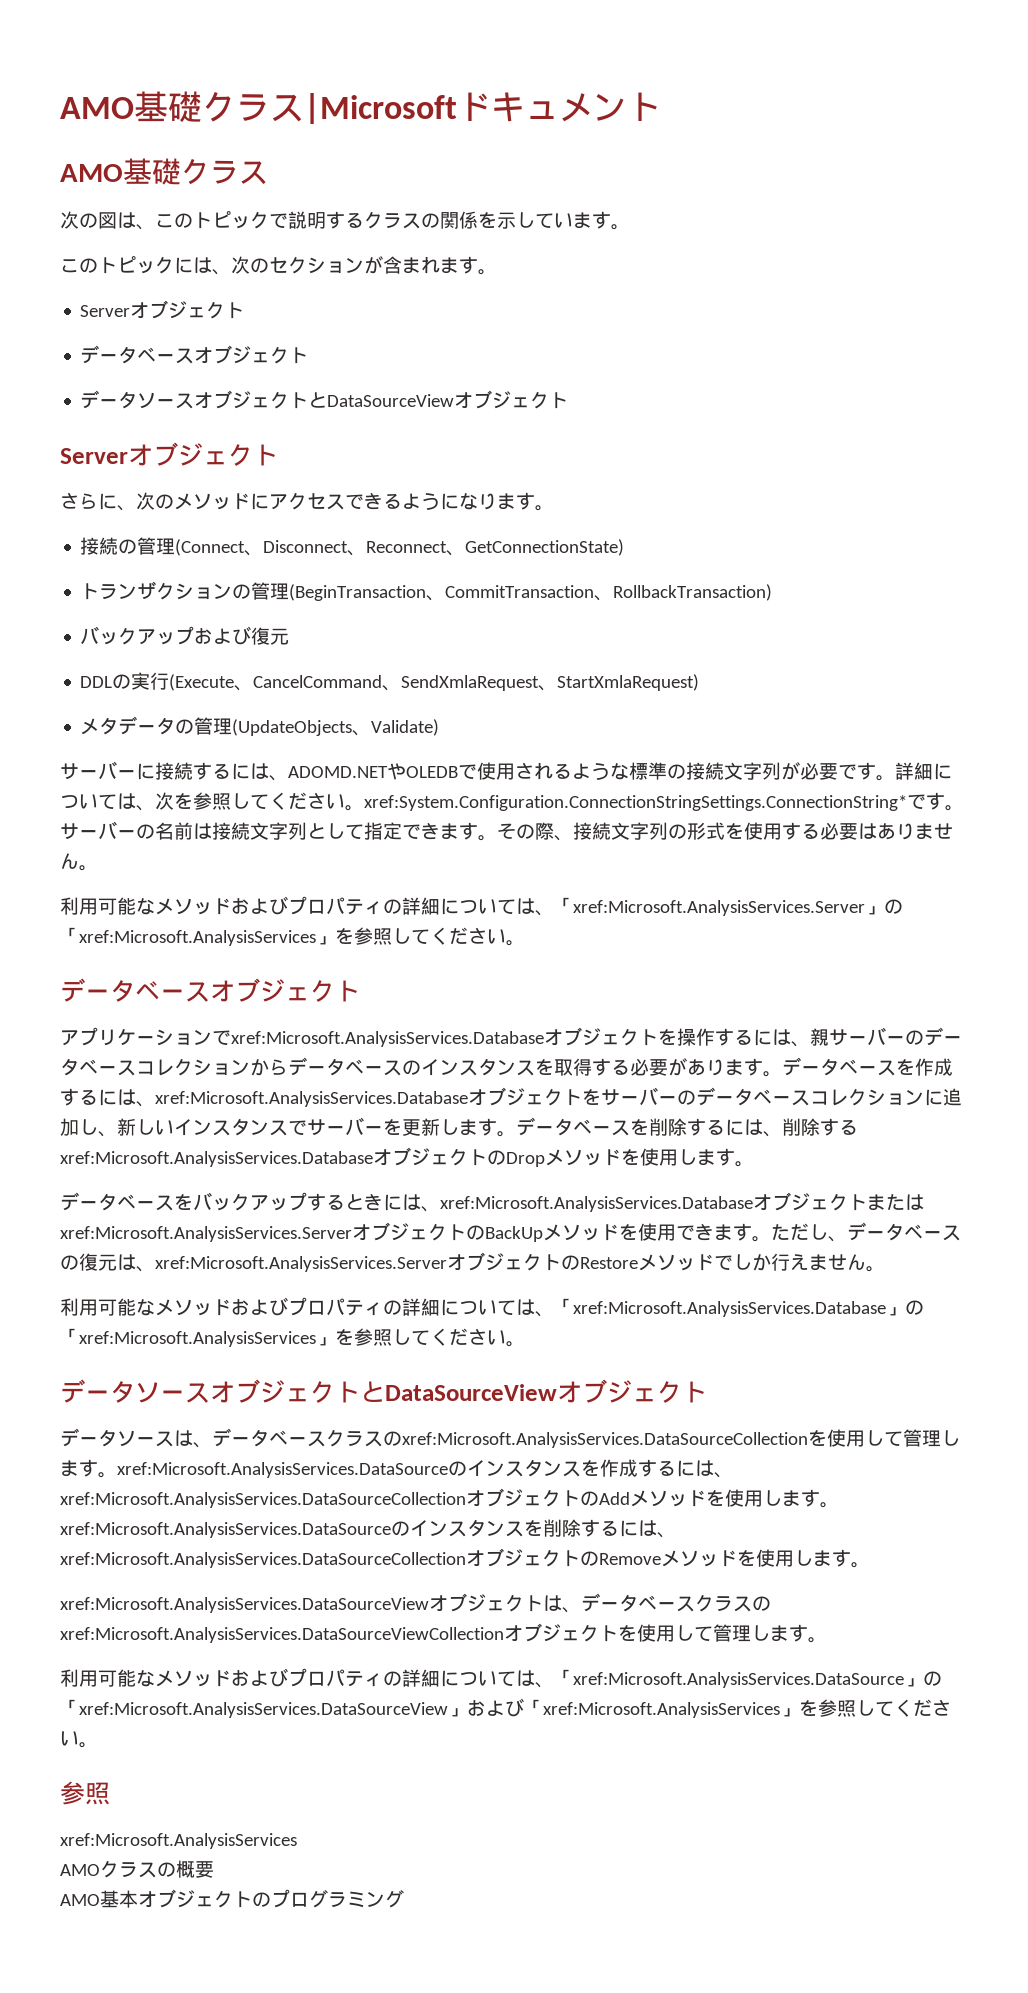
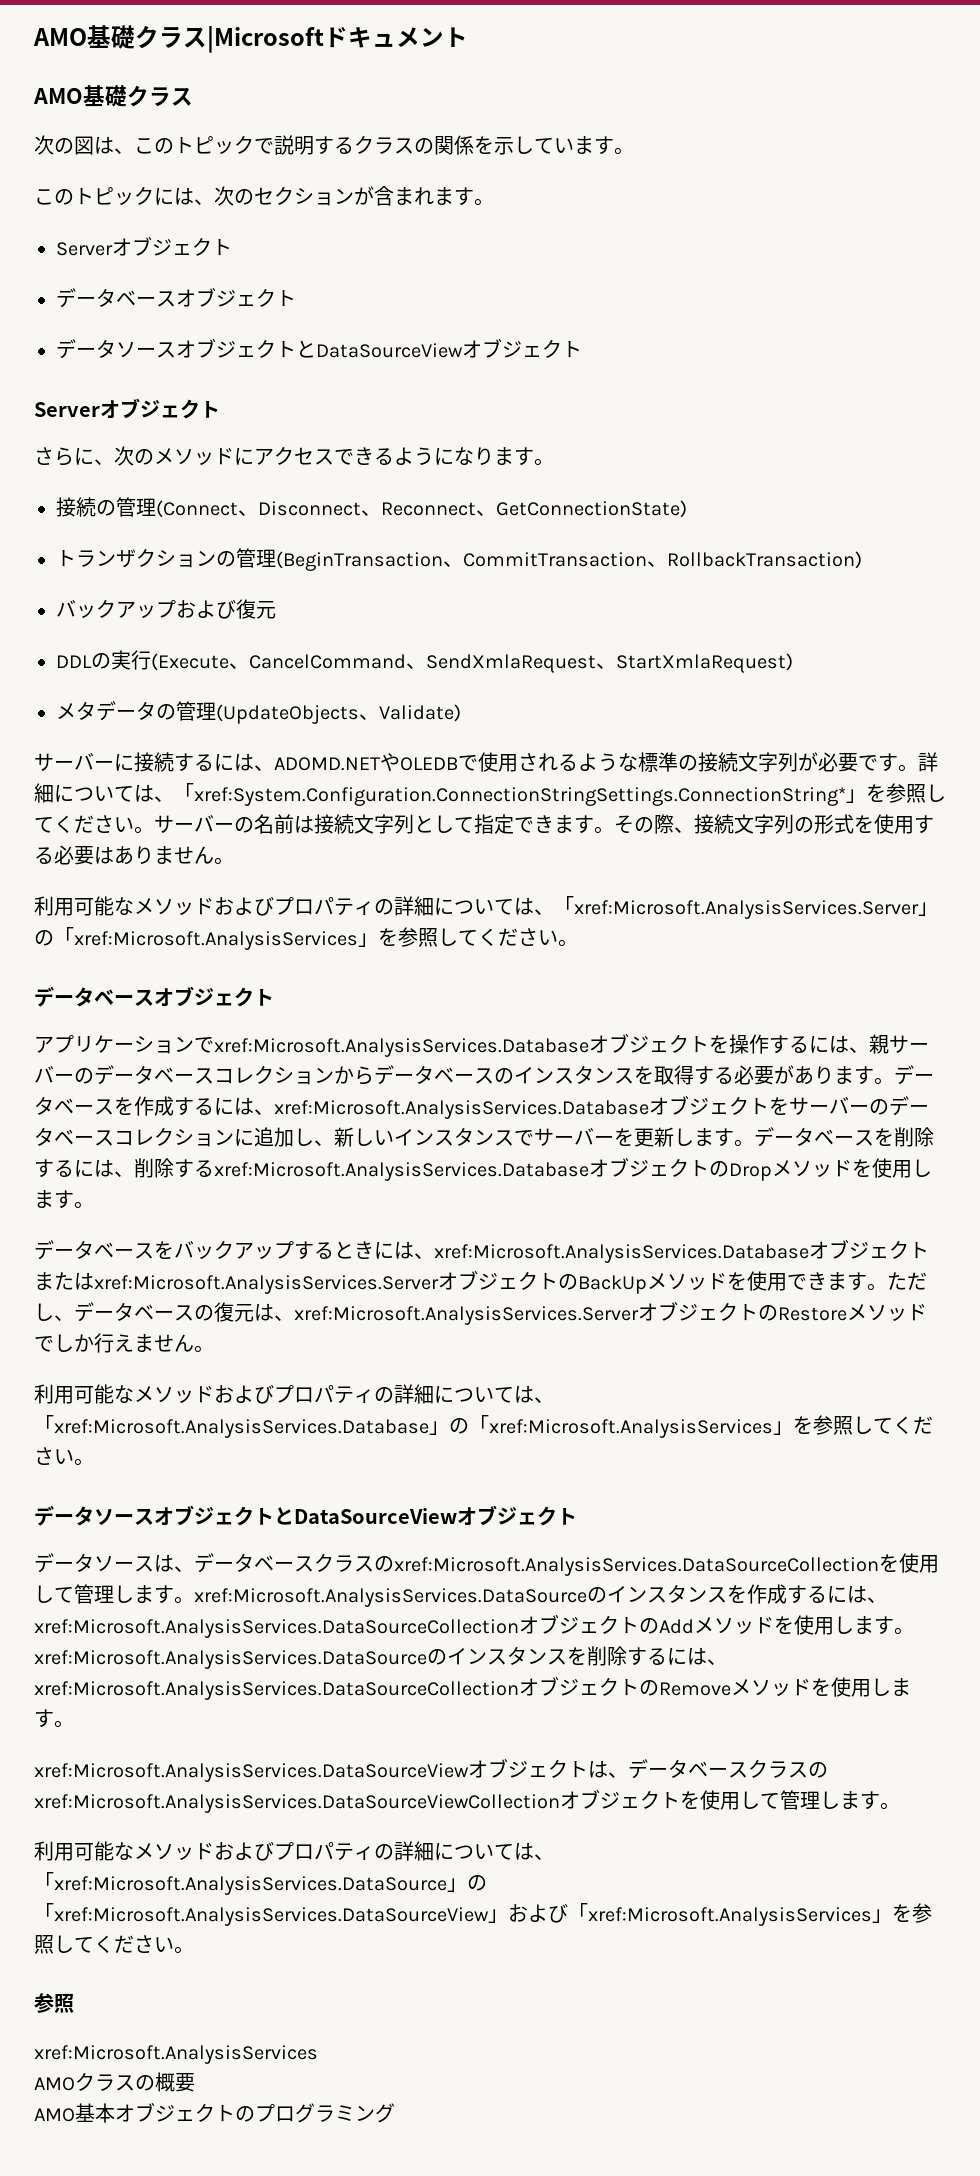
[155,792,964,811] 次を参照してください。xref:System.Configuration.ConnectionStringSettings.ConnectionString*です。 -> [174,783,946,806] [34,815,154,834] 「xref:System.Configuration.ConnectionStringSettings.ConnectionString*」を参照してください。

